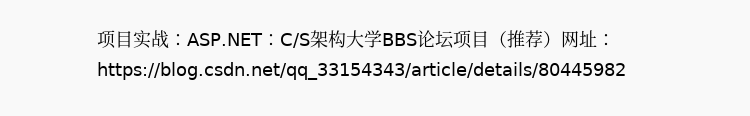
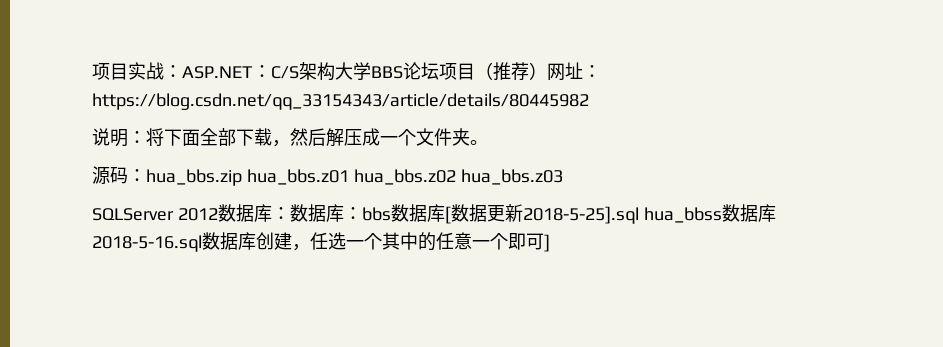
(626, 71) none -> [92,128,488,147] [92,166,563,186] [92,204,776,224] [92,232,550,252] // 说明：将下面全部下载，然后解压成一个文件夹。 // 源码：hua_bbs.zip hua_bbs.z01 hua_bbs.z02 hua_bbs.z03 // SQLServer 2012数据库：数据库：bbs数据库[数据更新2018-5-25].sql hua_bbss数据库2018-5-16.sql数据库创建，任选一个其中的任意一个即可]

